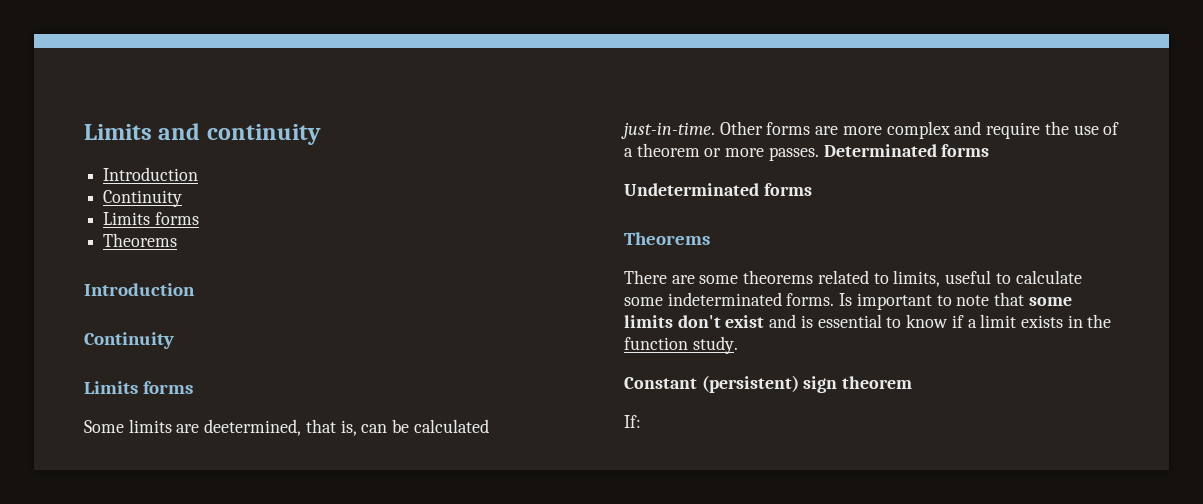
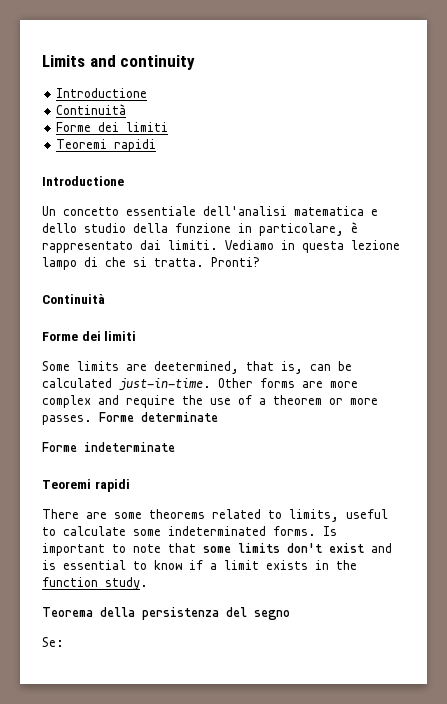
[103,167,199,181] [103,190,183,207] [103,212,199,225] [103,233,178,247] [84,283,195,296] [84,332,174,349] [84,381,194,394] Introduction // Continuity // Limits forms // Theorems // Introduction // Continuity // Limits forms -> [56,88,148,98] [56,104,127,115] [56,122,169,132] [56,139,157,152] [42,176,124,186] [42,206,378,216] [42,222,358,236] [42,240,400,253] [42,257,260,270] [42,294,105,304] [42,331,137,341] Introductione // Continuità // Forme dei limiti // Teoremi rapidi // Introductione // Un concetto essentiale dell'analisi matematica e dello studio della funzione in particolare, è rappresentato dai limiti. Vediamo in questa lezione lampo di che si tratta. Pronti? // Continuità // Forme dei limiti
[823,144,990,157] [624,183,812,196] [624,232,710,245] Determinated forms // Undeterminated forms // Theorems -> [99,412,218,422] [42,442,175,452] [42,479,130,492] Forme determinate // Forme indeterminate // Teoremi rapidi
[624,375,913,393] [624,415,641,428] Constant (persistent) sign theorem // If: -> [42,607,290,620] [42,637,64,647] Teorema della persistenza del segno // Se:

